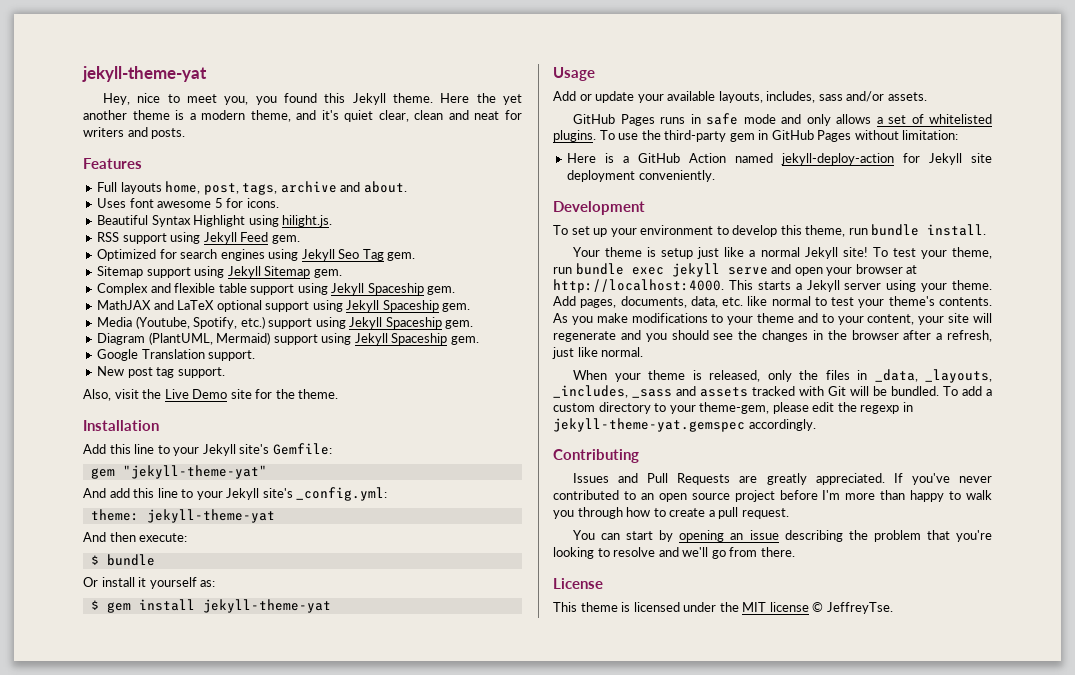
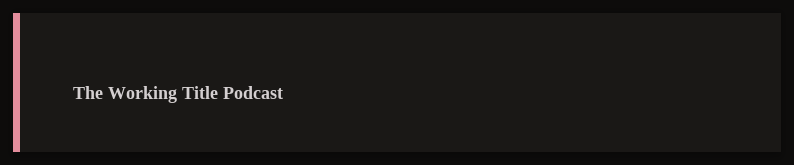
[82,66,207,82] [103,93,522,105] [83,110,522,122] [83,127,186,139] [83,158,142,169] [97,181,407,195] [97,198,279,208] [97,215,333,227] [97,232,300,244] [97,249,416,261] [97,266,342,278] [97,283,456,295] [97,300,471,312] [97,316,474,329] [97,332,479,345] [97,349,256,361] [97,366,225,378] [83,389,339,401] [83,420,159,431] [83,443,332,456] [90,465,267,479] [83,487,388,501] [90,509,275,523] [83,532,188,542] [90,554,155,566] [83,577,216,589] [90,599,331,613] [553,67,595,81] [553,91,927,103] [573,113,993,126] [553,130,959,142] [567,153,993,165] [567,170,715,182] [553,201,645,215] [553,224,987,237] [573,247,993,259] [553,263,918,277] [553,279,992,293] [553,296,992,308] [553,313,993,325] [553,330,992,342] [552,347,644,359] [573,369,992,383] [553,385,992,398] [553,402,913,414] [553,418,816,432] [553,449,639,463] [573,473,992,485] [553,490,993,502] [553,507,789,519] [573,530,993,542] [553,547,795,559] [553,578,603,589] [553,602,893,614] jekyll-theme-yat // Hey, nice to meet you, you found this Jekyll theme. Here the yet another theme is a modern theme, and it's quiet clear, clean and neat for writers and posts. // Features // Full layouts home, post, tags, archive and about. // Uses font awesome 5 for icons. // Beautiful Syntax Highlight using hilight.js. // RSS support using Jekyll Feed gem. // Optimized for search engines using Jekyll Seo Tag gem. // Sitemap support using Jekyll Sitemap gem. // Complex and flexible table support using Jekyll Spaceship gem. // MathJAX and LaTeX optional support using Jekyll Spaceship gem. // Media (Youtube, Spotify, etc.) support using Jekyll Spaceship gem. // Diagram (PlantUML, Mermaid) support using Jekyll Spaceship gem. // Google Translation support. // New post tag support. // Also, visit the Live Demo site for the theme. // Installation // Add this line to your Jekyll site's Gemfile: // gem "jekyll-theme-yat" // And add this line to your Jekyll site's _config.yml: // theme: jekyll-theme-yat // And then execute: // $ bundle // Or install it yourself as: // $ gem install jekyll-theme-yat // Usage // Add or update your available layouts, includes, sass and/or assets. // GitHub Pages runs in safe mode and only allows a set of whitelisted plugins. To use the third-party gem in GitHub Pages without limitation: // Here is a GitHub Action named jekyll-deploy-action for Jekyll site deployment conveniently. // Development // To set up your environment to develop this theme, run bundle install. // Your theme is setup just like a normal Jekyll site! To test your theme, run bundle exec jekyll serve and open your browser at http://localhost:4000. This starts a Jekyll server using your theme. Add pages, documents, data, etc. like normal to test your theme's contents. As you make modifications to your theme and to your content, your site will regenerate and you should see the changes in the browser after a refresh, just like normal. // When your theme is released, only the files in _data, _layouts, _includes, _sass and assets tracked with Git will be bundled. To add a custom directory to your theme-gem, please edit the regexp in jekyll-theme-yat.gemspec accordingly. // Contributing // Issues and Pull Requests are greatly appreciated. If you've never contributed to an open source project before I'm more than happy to walk you through how to create a pull request. // You can start by opening an issue describing the problem that you're looking to resolve and we'll go from there. // License // This theme is licensed under the MIT license © JeffreyTse. -> [73,86,283,103] The Working Title Podcast

